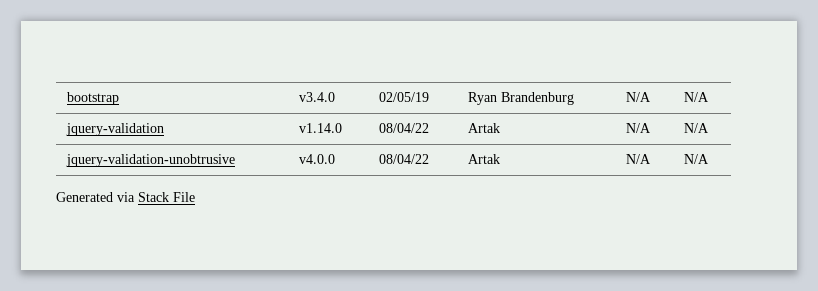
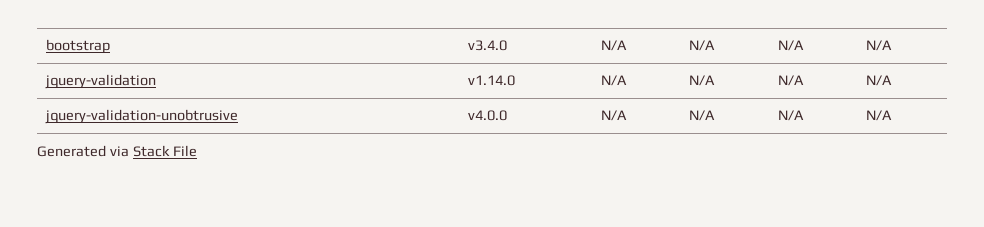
[379,92,430,102] [468,92,575,105] 02/05/19 | Ryan Brandenburg -> [601,40,628,51] [689,40,716,51] N/A | N/A
[379,123,430,133] [468,123,501,133] 08/04/22 | Artak -> [601,75,628,86] [689,75,716,86] N/A | N/A
[379,154,430,164] [468,154,501,164] 08/04/22 | Artak -> [601,110,628,121] [689,110,716,121] N/A | N/A

